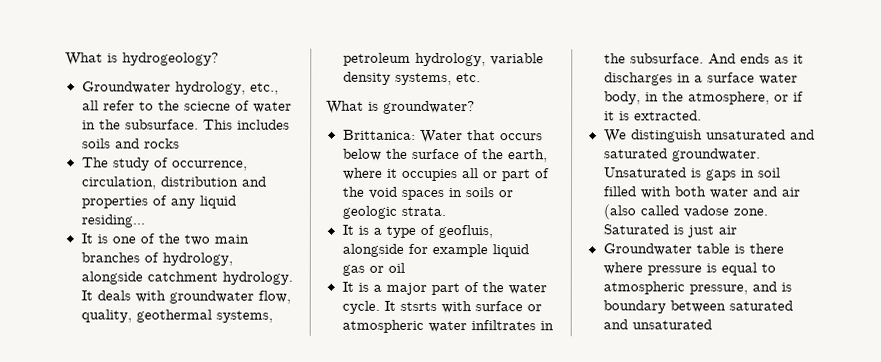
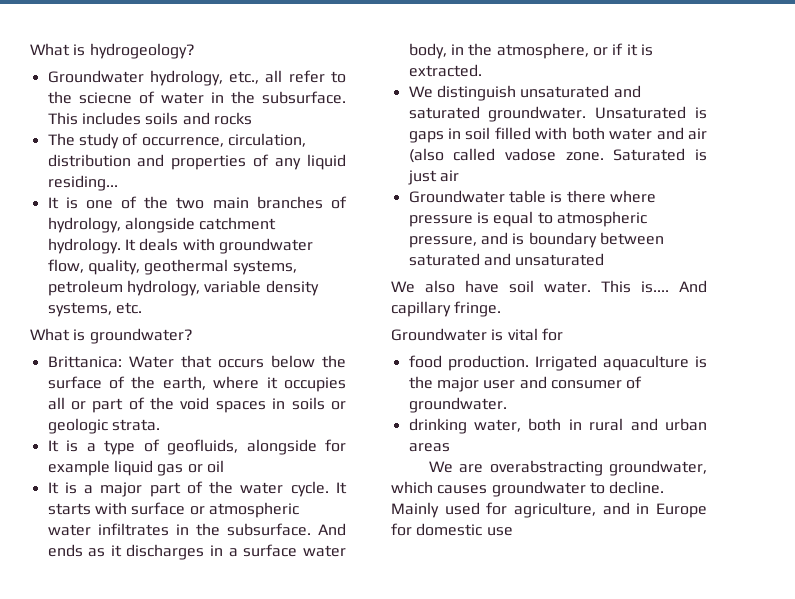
[437,224,493,239] geofluis, -> [167,439,239,455] geofluids,
[399,301,437,311] stsrts -> [47,503,91,515] starts
(712, 324) none -> [391,280,707,293] [391,301,502,317] [391,328,563,341] [408,355,707,371] [408,376,643,392] [408,397,507,413] [408,418,707,434] [408,443,450,452] [429,460,707,476] [391,481,665,497] [391,502,707,518] [391,523,513,536] // We also have soil water. This is.... And capillary fringe. // Groundwater is vital for // food production. Irrigated aquaculture is the major user and consumer of groundwater. // drinking water, both in rural and urban areas // We are overabstracting groundwater, which causes groundwater to decline. Mainly used for agriculture, and in Europe for domestic use

